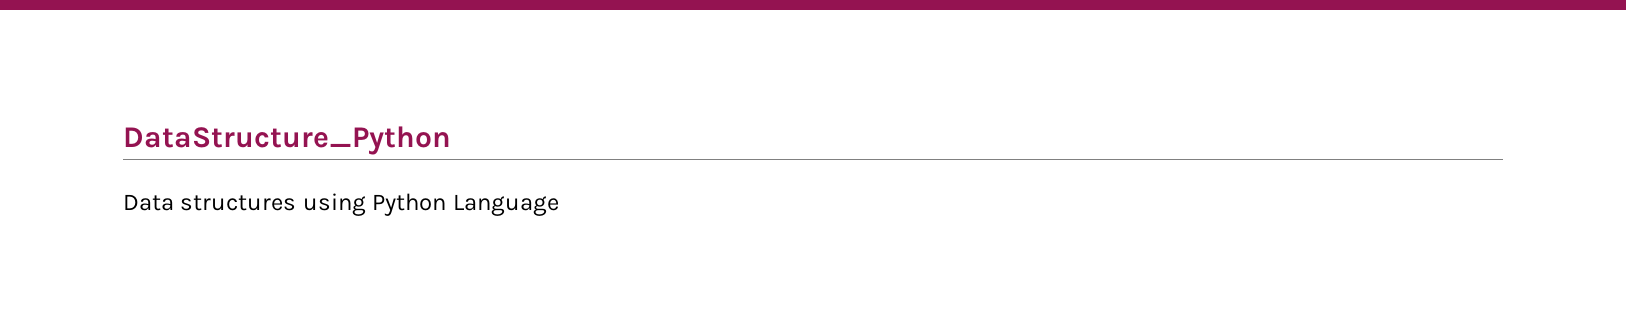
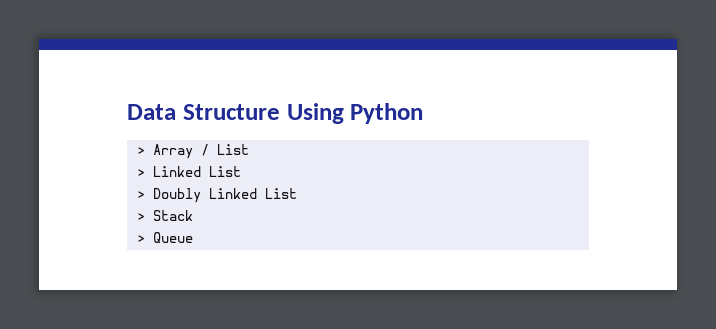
[123,126,451,155] [123,193,559,216] DataStructure_Python // Data structures using Python Language -> [127,103,424,124] [136,144,249,159] [136,166,241,177] [136,188,297,203] [136,210,193,221] [136,232,193,243] Data Structure Using Python // > Array / List // > Linked List // > Doubly Linked List // > Stack // > Queue

